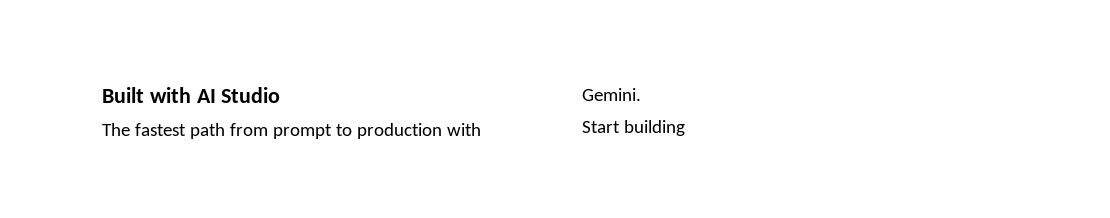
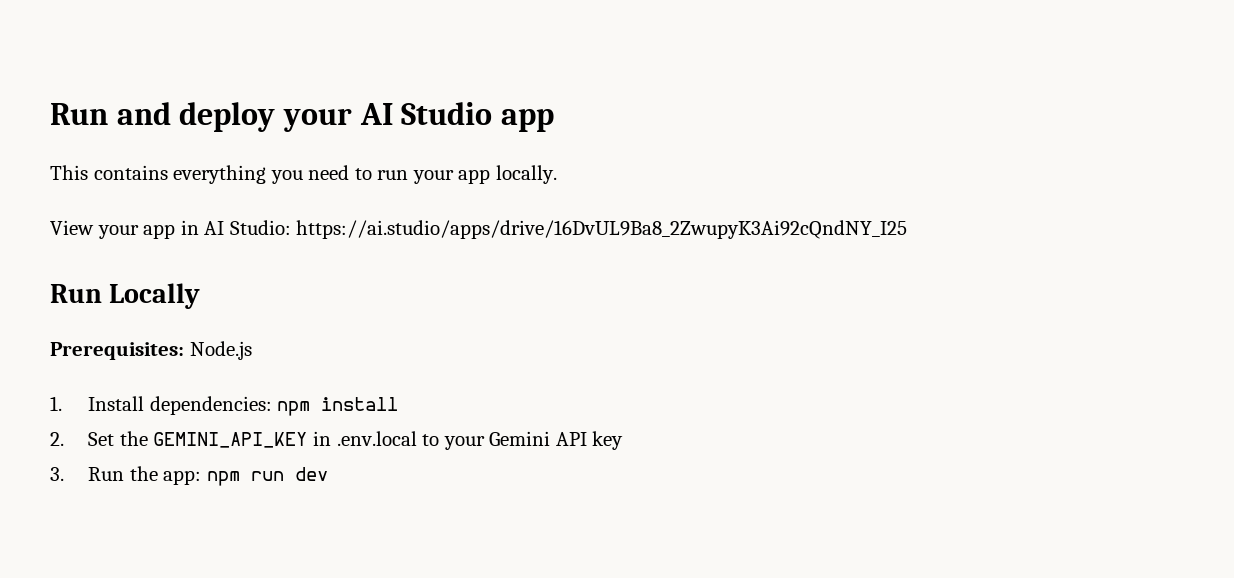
[102,87,281,103] [102,123,481,139] [582,88,641,101] [582,120,685,136] Built with AI Studio // The fastest path from prompt to production with Gemini. // Start building -> [50,102,554,132] [50,165,557,184] [50,220,908,239] [50,283,201,309] [50,341,252,360] [50,396,399,416] [50,431,624,450] [50,466,328,486] Run and deploy your AI Studio app // This contains everything you need to run your app locally. // View your app in AI Studio: https://ai.studio/apps/drive/16DvUL9Ba8_2ZwupyK3Ai92cQndNY_I25 // Run Locally // Prerequisites: Node.js // 1. Install dependencies: npm install // 2. Set the GEMINI_API_KEY in .env.local to your Gemini API key // 3. Run the app: npm run dev

